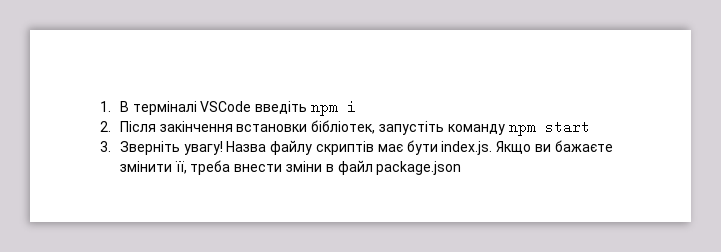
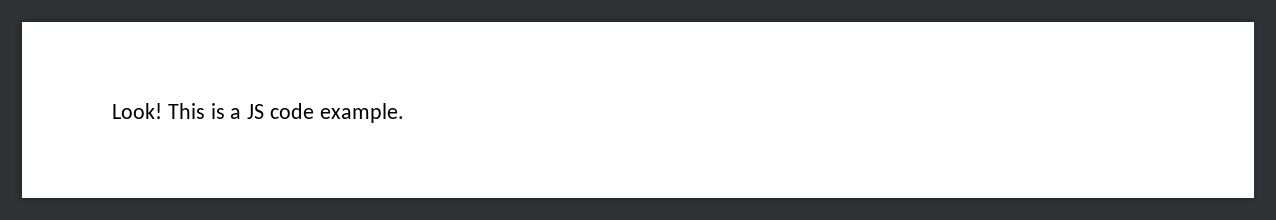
[100,101,356,116] [100,120,590,136] [100,140,613,155] [119,160,462,175] 1. В терміналі VSCode введіть npm i // 2. Після закінчення встановки бібліотек, запустіть команду npm start // 3. Зверніть увагу! Назва файлу скриптів має бути index.js. Якщо ви бажаєте змінити її, треба внести зміни в файл package.json -> [112,103,404,123] Look! This is a JS code example.

